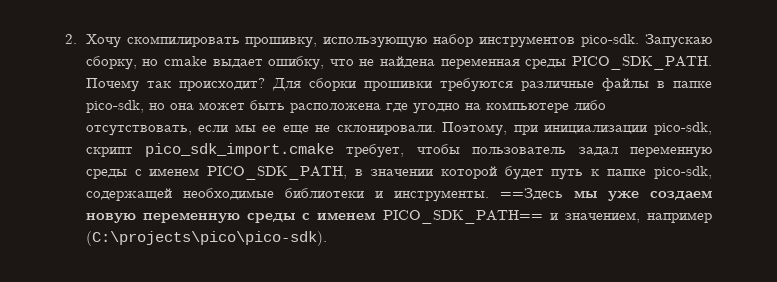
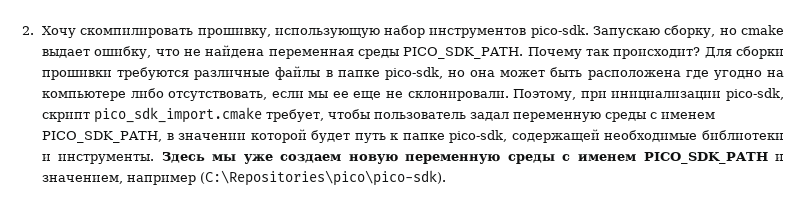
[499,188,563,200] ==Здесь -> [161,152,205,163] Здесь
[382,210,543,224] PICO_SDK_PATH== -> [643,152,768,164] PICO_SDK_PATH
[85,231,327,246] (C:\projects\pico\pico-sdk). -> [199,170,446,186] (C:\Repositories\pico\pico-sdk).

